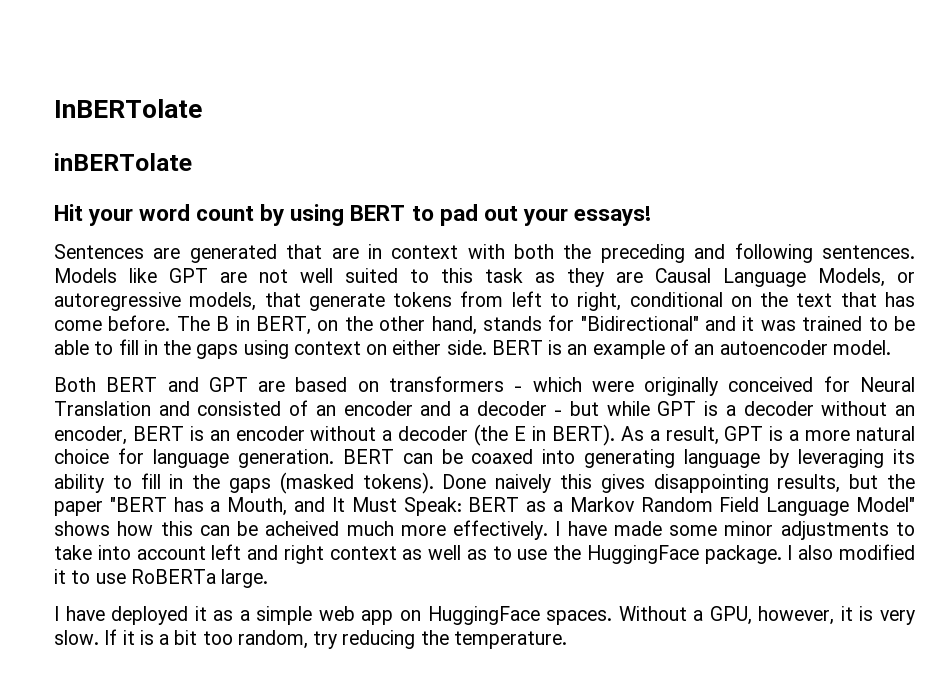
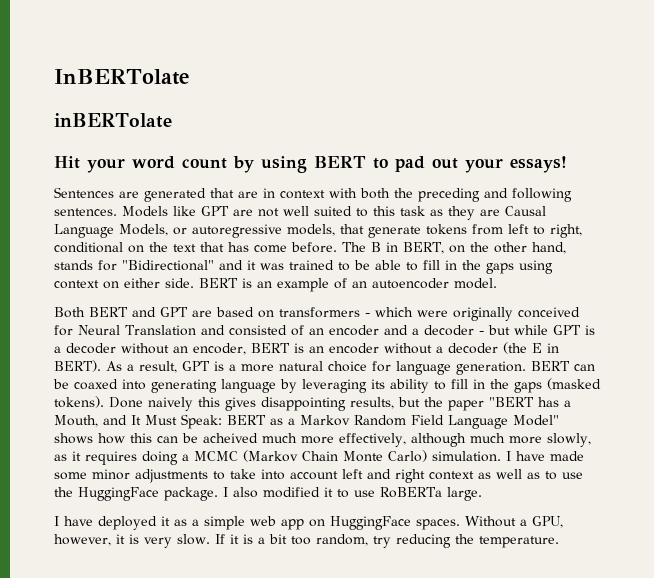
[453,520,549,540] effectively. -> [339,433,591,447] [54,450,501,465] effectively, although much more slowly, as it requires doing a MCMC (Markov Chain Monte Carlo) simulation.

